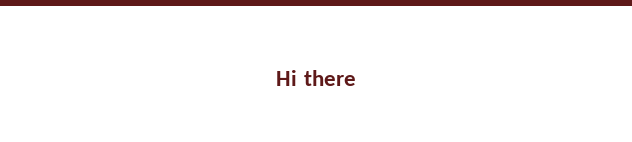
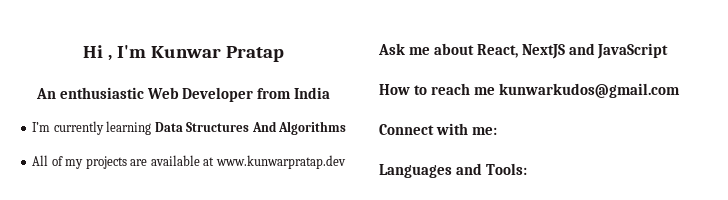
[303,70,356,86] there -> [108,45,284,62] [35,87,331,102] [32,121,347,135] [32,155,346,169] [378,43,669,59] [379,83,680,98] [379,123,497,135] [379,163,527,178] , I'm Kunwar Pratap // An enthusiastic Web Developer from India // I’m currently learning Data Structures And Algorithms // All of my projects are available at www.kunwarpratap.dev // Ask me about React, NextJS and JavaScript // How to reach me kunwarkudos@gmail.com // Connect with me: // Languages and Tools:

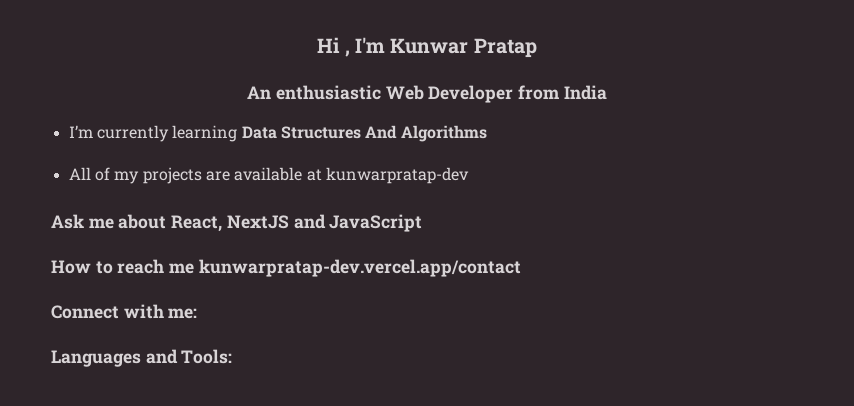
[215,155,346,169] www.kunwarpratap.dev -> [325,167,469,184] kunwarpratap-dev
[498,83,680,98] kunwarkudos@gmail.com -> [198,259,521,277] kunwarpratap-dev.vercel.app/contact

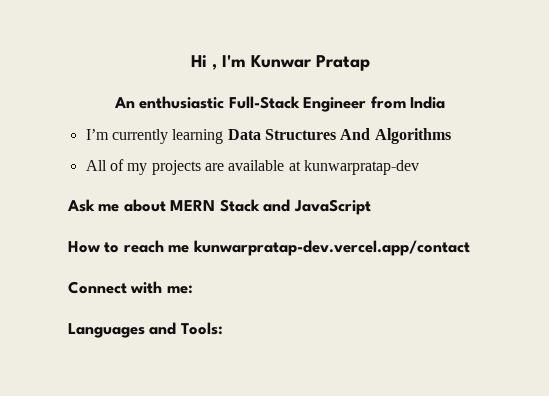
[385,85,514,103] Web Developer -> [228,96,367,112] Full-Stack Engineer
[171,215,289,232] React, NextJS -> [170,199,260,212] MERN Stack

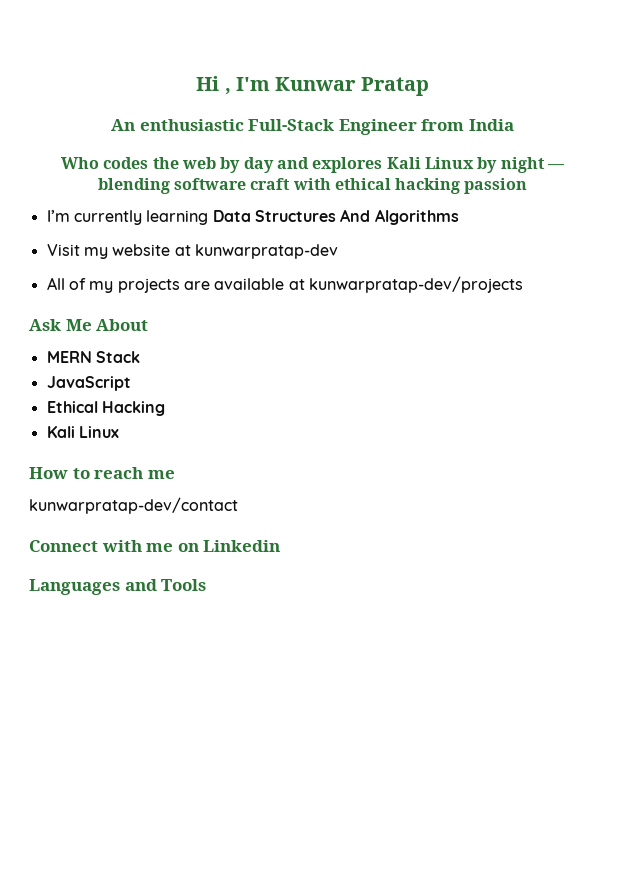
(446, 102) none -> [61,157,565,173] [97,178,528,194] // Who codes the web by day and explores Kali Linux by night — blending software craft with ethical hacking passion
(451, 136) none -> [46,244,338,259] // Visit my website at kunwarpratap-dev
[303,160,419,175] kunwarpratap-dev -> [308,276,523,293] kunwarpratap-dev/projects
[98,199,166,212] me about -> [65,319,149,331] Me About //
[263,199,291,212] and -> (140, 357) //
(371, 207) none -> [46,401,165,416] [46,426,119,438] // Ethical Hacking // Kali Linux
[193,240,470,256] kunwarpratap-dev.vercel.app/contact -> [29,497,238,514] // kunwarpratap-dev/contact
[166,285,193,294] me: -> [146,540,281,552] me on Linkedin
[180,322,223,335] Tools: -> [161,579,207,591] Tools

